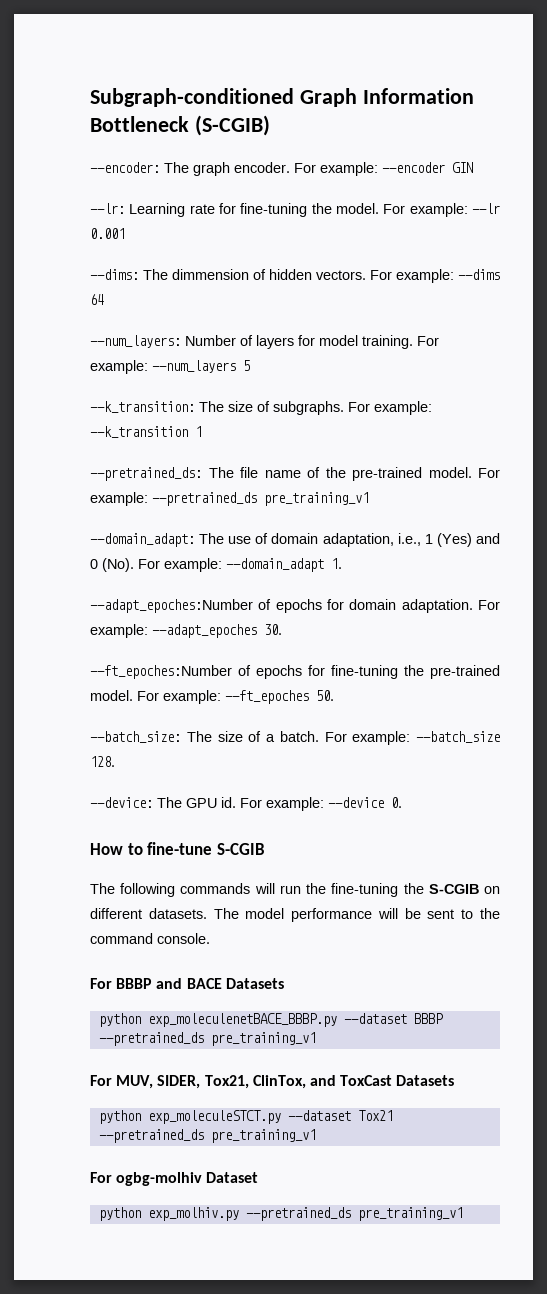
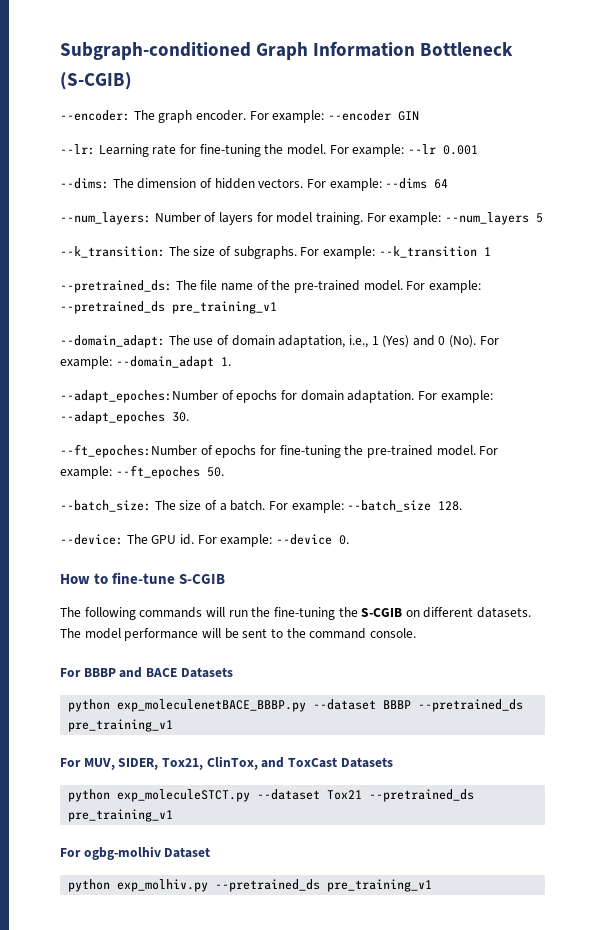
(189, 124) none -> (514, 49) //
[172,269,249,280] dimmension -> [137,178,197,189] dimension

